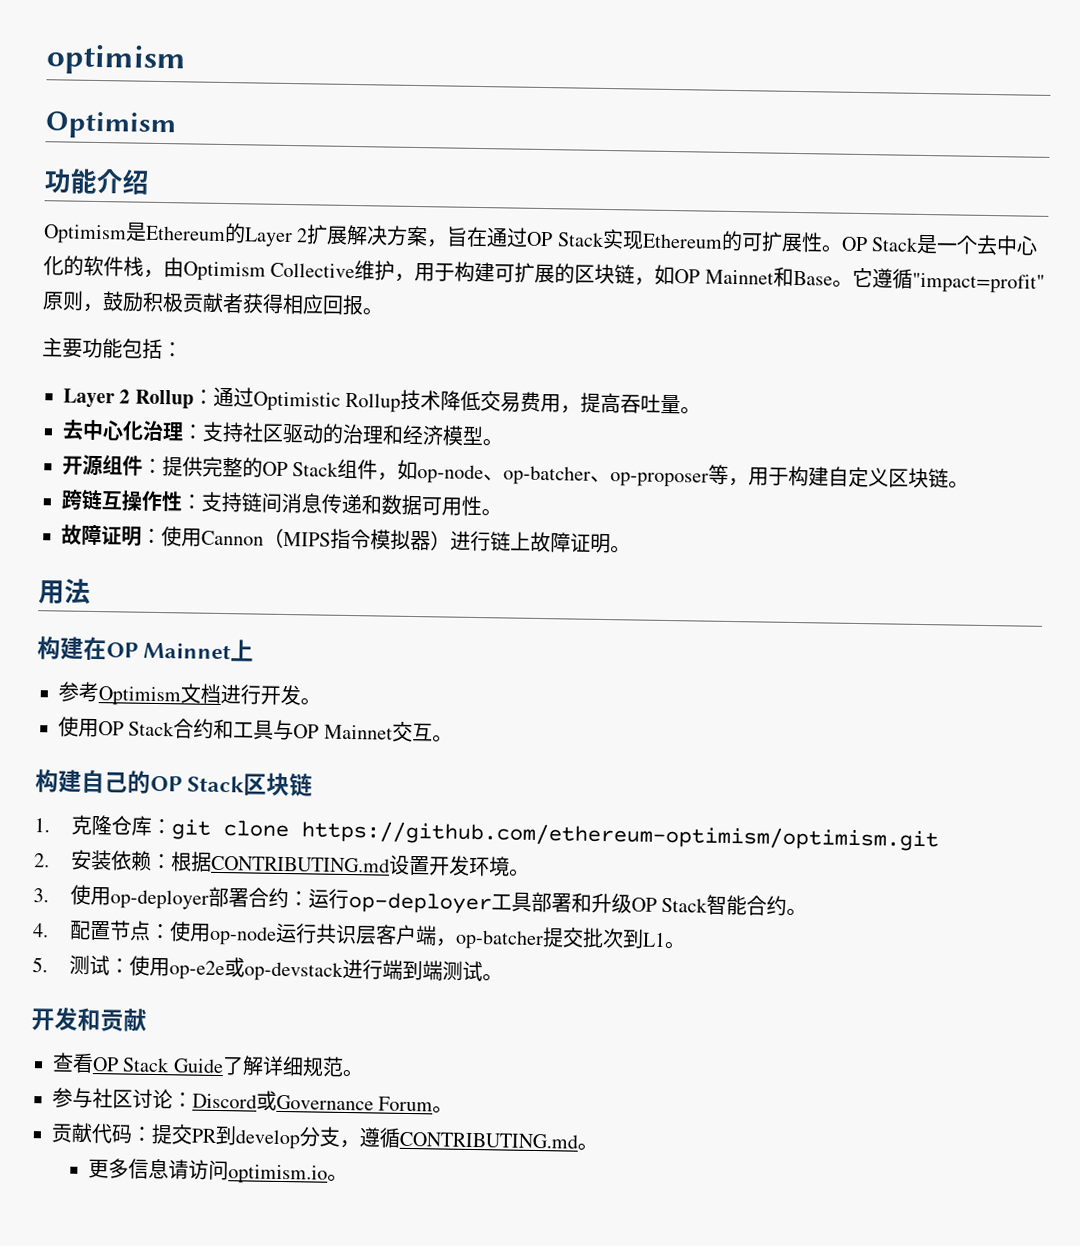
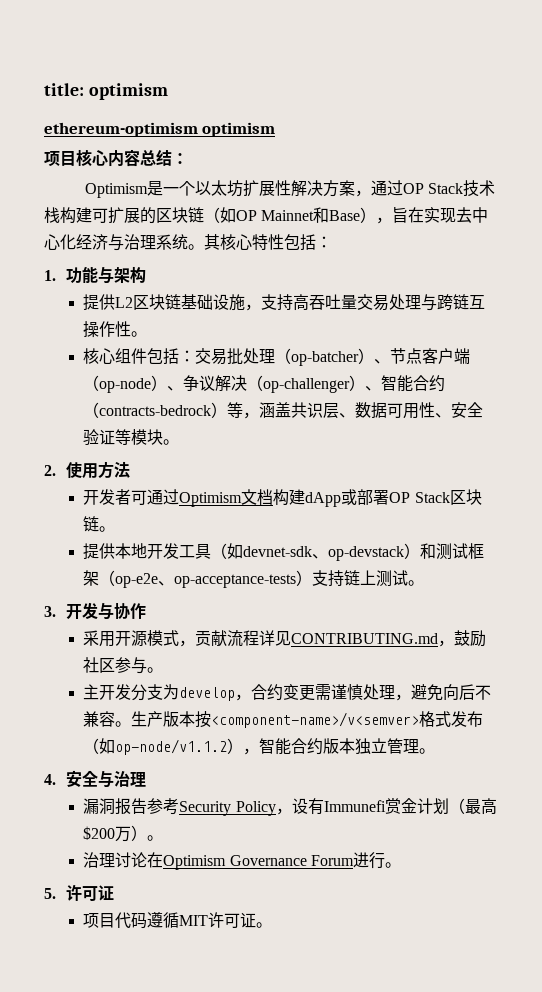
[46,44,187,76] [45,111,176,140] [44,168,150,195] [43,222,349,248] optimism // Optimism // 功能介绍 // Optimism是Ethereum的Layer 2扩展 -> [44,83,168,100] [44,122,276,137] [44,149,188,167] [84,180,291,198] title: optimism // ethereum-optimism optimism // 项目核心内容总结： // Optimism是一个以太坊扩展性
[446,226,489,248] 旨在 -> (371, 193) none
[601,228,1039,256] [43,255,456,282] 实现Ethereum的可扩展性。OP Stack是一个去中心化的软件栈，由Optimism Collective维护，用于 -> [463,180,496,197] [44,207,60,223] 技术栈
[634,277,656,286] ， -> [204,207,220,223] （
[831,267,1045,294] [42,290,383,316] [42,337,183,360] [63,386,702,415] [62,419,503,447] [62,454,970,489] [61,489,502,517] [61,524,631,554] [38,578,91,605] [37,636,255,662] [58,681,321,707] [58,716,453,743] [35,769,314,797] [34,814,940,852] [34,849,531,877] [33,884,808,917] [33,920,687,951] [32,954,504,982] [31,1007,147,1032] [52,1052,363,1078] [52,1087,454,1114] [51,1122,598,1151] [88,1158,329,1185] 。它遵循"impact=profit"原则，鼓励积极贡献者获得相应回报。 // 主要功能包括： // Layer 2 Rollup：通过Optimistic Rollup技术降低交易费用，提高吞吐量。 // 去中心化治理：支持社区驱动的治理和经济模型。 // 开源组件：提供完整的OP Stack组件，如op-node、op-batcher、op-proposer等，用于构建自定义区块链。 // 跨链互操作性：支持链间消息传递和数据可用性。 // 故障证明：使用Cannon（MIPS指令模拟器）进行链上故障证明。 // 用法 // 构建在OP Mainnet上 // 参考Optimism文档进行开发。 // 使用OP Stack合约和工具与OP Mainnet交互。 // 构建自己的OP Stack区块链 // 1.克隆仓库：git clone https://github.com/ethereum-optimism/optimism.git // 2.安装依赖：根据CONTRIBUTING.md设置开发环境。 // 3.使用op-deployer部署合约：运行op-deployer工具部署和升级OP Stack智能合约。 // 4.配置节点：使用op-node运行共识层客户端，op-batcher提交批次到L1。 // 5.测试：使用op-e2e或op-devstack进行端到端测试。 // 开发和贡献 // 查看OP Stack Guide了解详细规范。 // 参与社区讨论：Discord或Governance Forum。 // 贡献代码：提交PR到develop分支，遵循CONTRIBUTING.md。 // 更多信息请访问optimism.io -> [360,207,489,224] [44,234,332,251] [44,266,146,284] [83,294,486,311] [83,321,148,338] [83,348,471,366] [83,375,446,393] [83,402,484,419] [83,429,180,445] [44,461,130,479] [83,489,482,507] [83,516,116,532] [83,543,485,561] [83,570,425,588] [44,602,146,620] [83,630,487,647] [83,657,164,674] [83,684,492,701] [83,711,484,728] [83,738,436,755] [44,770,146,788] [83,798,497,816] [83,825,164,842] [83,852,402,870] [44,884,114,901] [83,912,257,929] ），旨在实现去中心化经济与治理系统。其核心特性包括： // 1.功能与架构 // 提供L2区块链基础设施，支持高吞吐量交易处理与跨链互操作性。 // 核心组件包括：交易批处理（op-batcher）、节点客户端（op-node）、争议解决（op-challenger）、智能合约（contracts-bedrock）等，涵盖共识层、数据可用性、安全验证等模块。 // 2.使用方法 // 开发者可通过Optimism文档构建dApp或部署OP Stack区块链。 // 提供本地开发工具（如devnet-sdk、op-devstack）和测试框架（op-e2e、op-acceptance-tests）支持链上测试。 // 3.开发与协作 // 采用开源模式，贡献流程详见CONTRIBUTING.md，鼓励社区参与。 // 主开发分支为develop，合约变更需谨慎处理，避免向后不兼容。生产版本按<component-name>/v<semver>格式发布（如op-node/v1.1.2），智能合约版本独立管理。 // 4.安全与治理 // 漏洞报告参考Security Policy，设有Immunefi赏金计划（最高$200万）。 // 治理讨论在Optimism Governance Forum进行。 // 5.许可证 // 项目代码遵循MIT许可证

